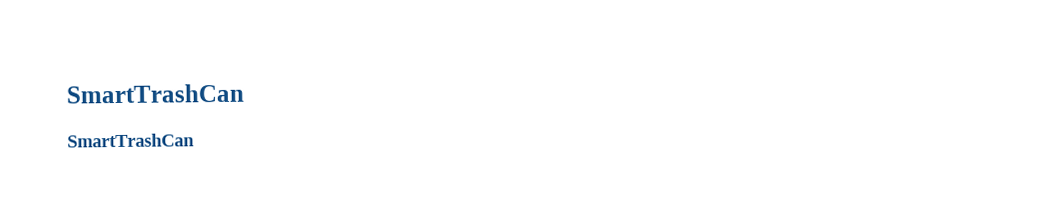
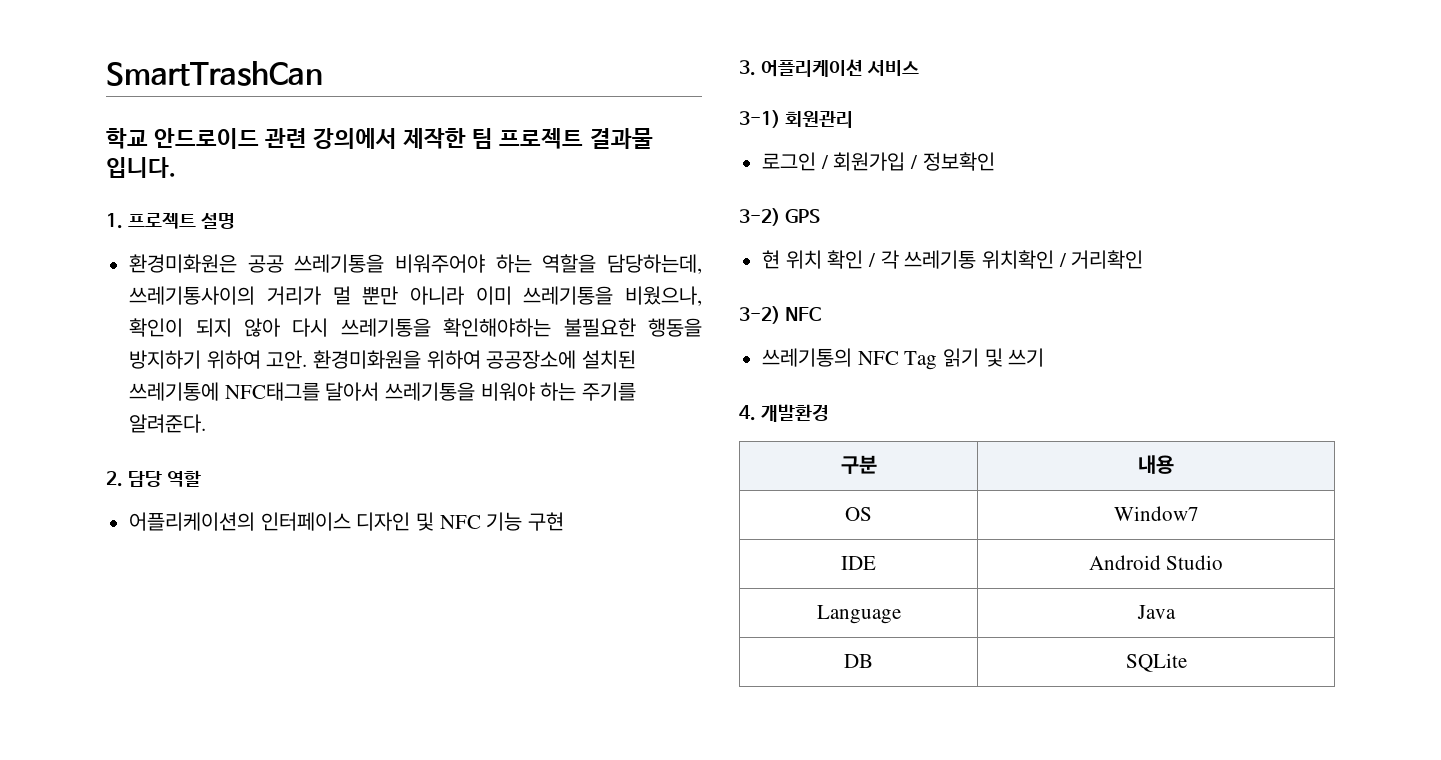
[67,133,195,148] SmartTrashCan -> [106,128,653,149] [106,157,176,178] [106,212,236,229] [129,254,702,274] [129,286,702,306] [129,318,702,337] [129,350,637,369] [129,382,637,401] [129,414,207,433] [106,470,202,487] [129,512,565,531] [739,59,920,77] [739,110,854,128] [762,152,995,171] [739,208,821,226] [762,250,1144,269] [739,306,822,324] [762,348,1045,370] [739,404,830,422] [840,455,877,474] [1138,455,1174,474] [845,507,872,521] [1113,506,1199,521] [841,556,876,570] [1088,555,1224,570] [816,605,901,624] [1136,605,1176,619] [844,654,873,668] [1125,653,1187,672] 학교 안드로이드 관련 강의에서 제작한 팀 프로젝트 결과물 입니다. // 1. 프로젝트 설명 // 환경미화원은 공공 쓰레기통을 비워주어야 하는 역할을 담당하는데, 쓰레기통사이의 거리가 멀 뿐만 아니라 이미 쓰레기통을 비웠으나, 확인이 되지 않아 다시 쓰레기통을 확인해야하는 불필요한 행동을 방지하기 위하여 고안. 환경미화원을 위하여 공공장소에 설치된 쓰레기통에 NFC태그를 달아서 쓰레기통을 비워야 하는 주기를 알려준다. // 2. 담당 역할 // 어플리케이션의 인터페이스 디자인 및 NFC 기능 구현 // 3. 어플리케이션 서비스 // 3-1) 회원관리 // 로그인 / 회원가입 / 정보확인 // 3-2) GPS // 현 위치 확인 / 각 쓰레기통 위치확인 / 거리확인 // 3-2) NFC // 쓰레기통의 NFC Tag 읽기 및 쓰기 // 4. 개발환경 // 구분 | 내용 // OS | Window7 // IDE | Android Studio // Language | Java // DB | SQLite

